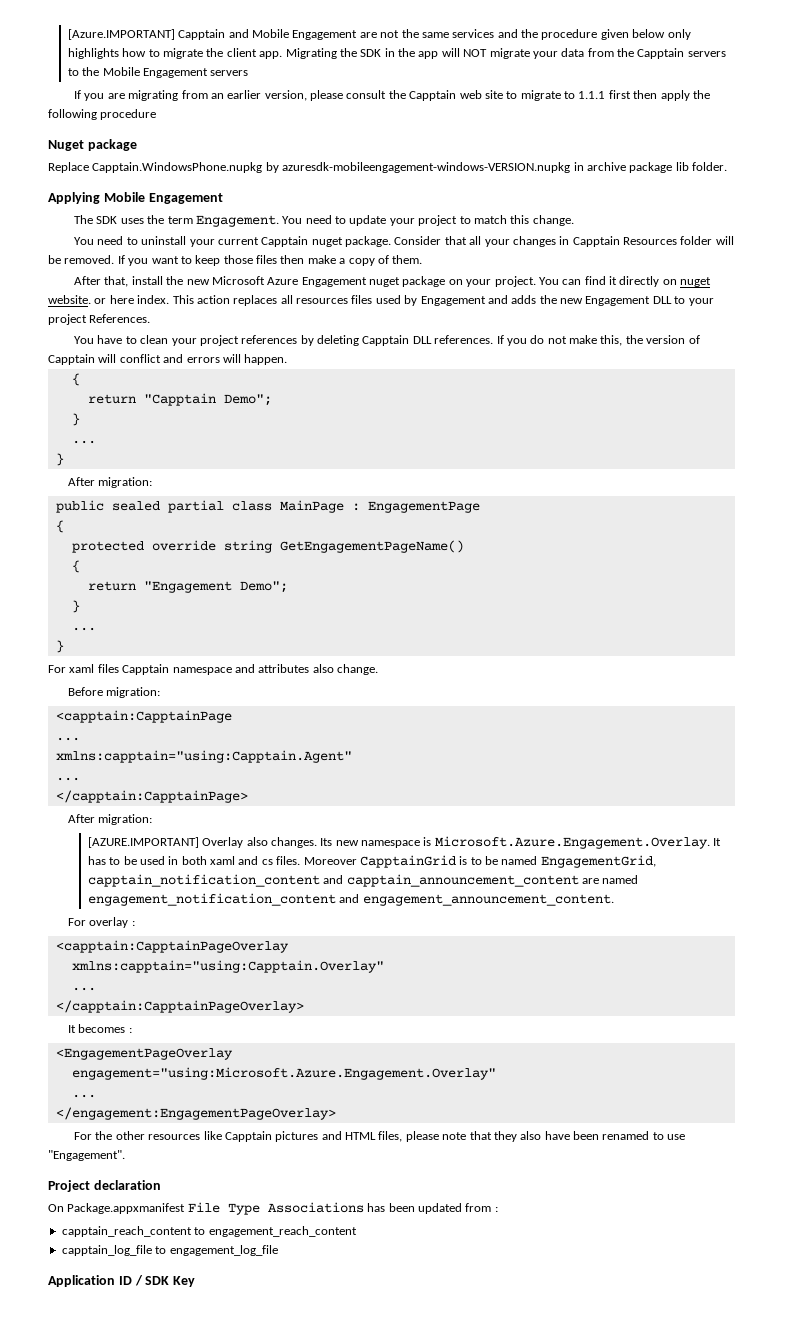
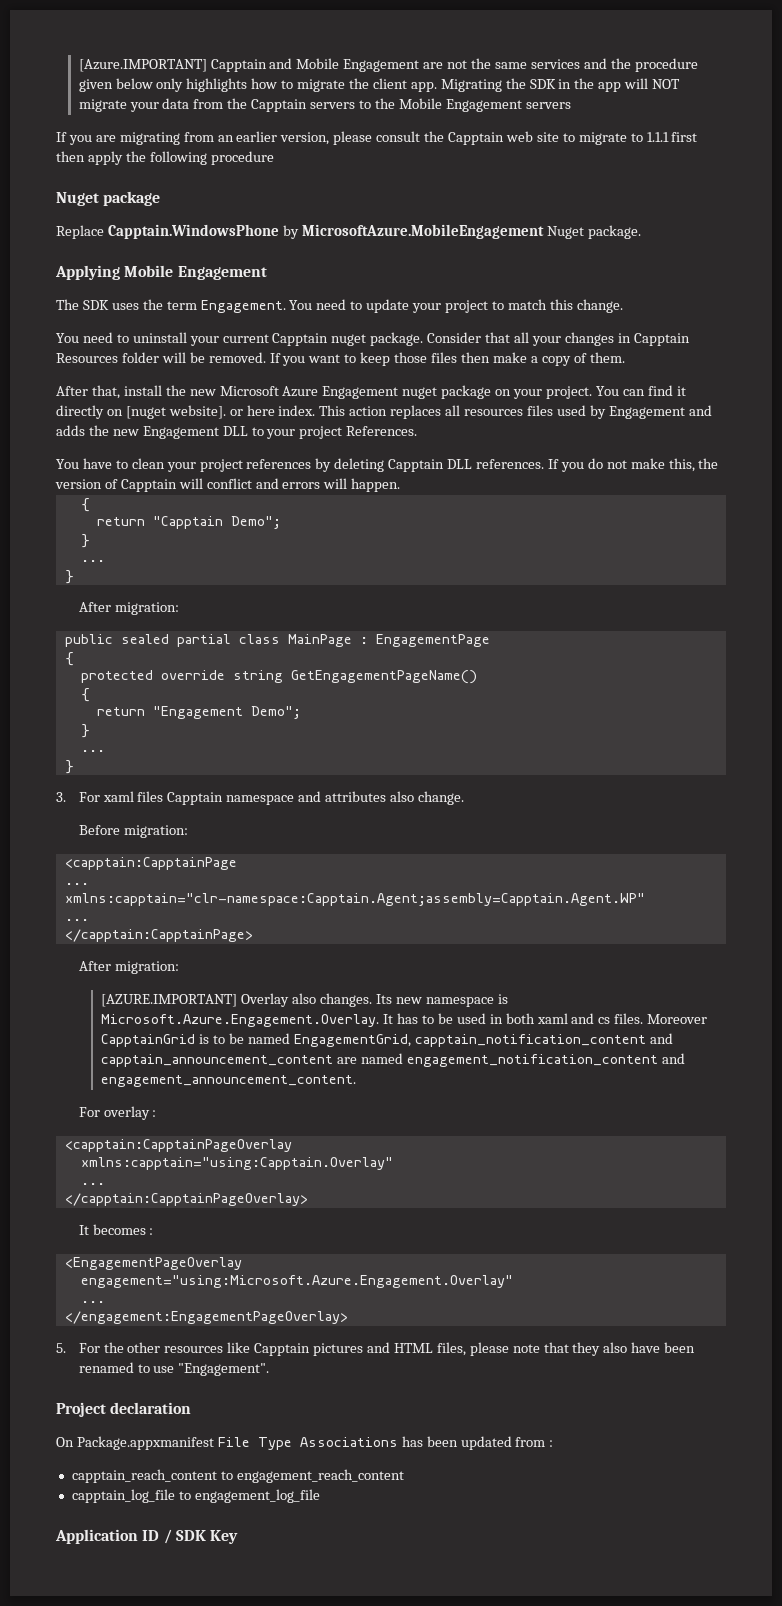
[92,162,727,173] Capptain.WindowsPhone.nupkg by azuresdk-mobileengagement-windows-VERSION.nupkg in archive package lib folder. -> [107,224,641,239] Capptain.WindowsPhone by MicrosoftAzure.MobileEngagement Nuget package.
[680,277,712,287] [48,295,91,304] nuget website. -> [125,405,226,419] [nuget website].
(64, 646) none -> [56,792,66,802] 3.
[55,750,352,763] xmlns:capptain="using:Capptain.Agent" -> [64,893,645,906] xmlns:capptain="clr-namespace:Capptain.Agent;assembly=Capptain.Agent.WP"
(336, 1113) none -> [56,1343,66,1353] 5.

